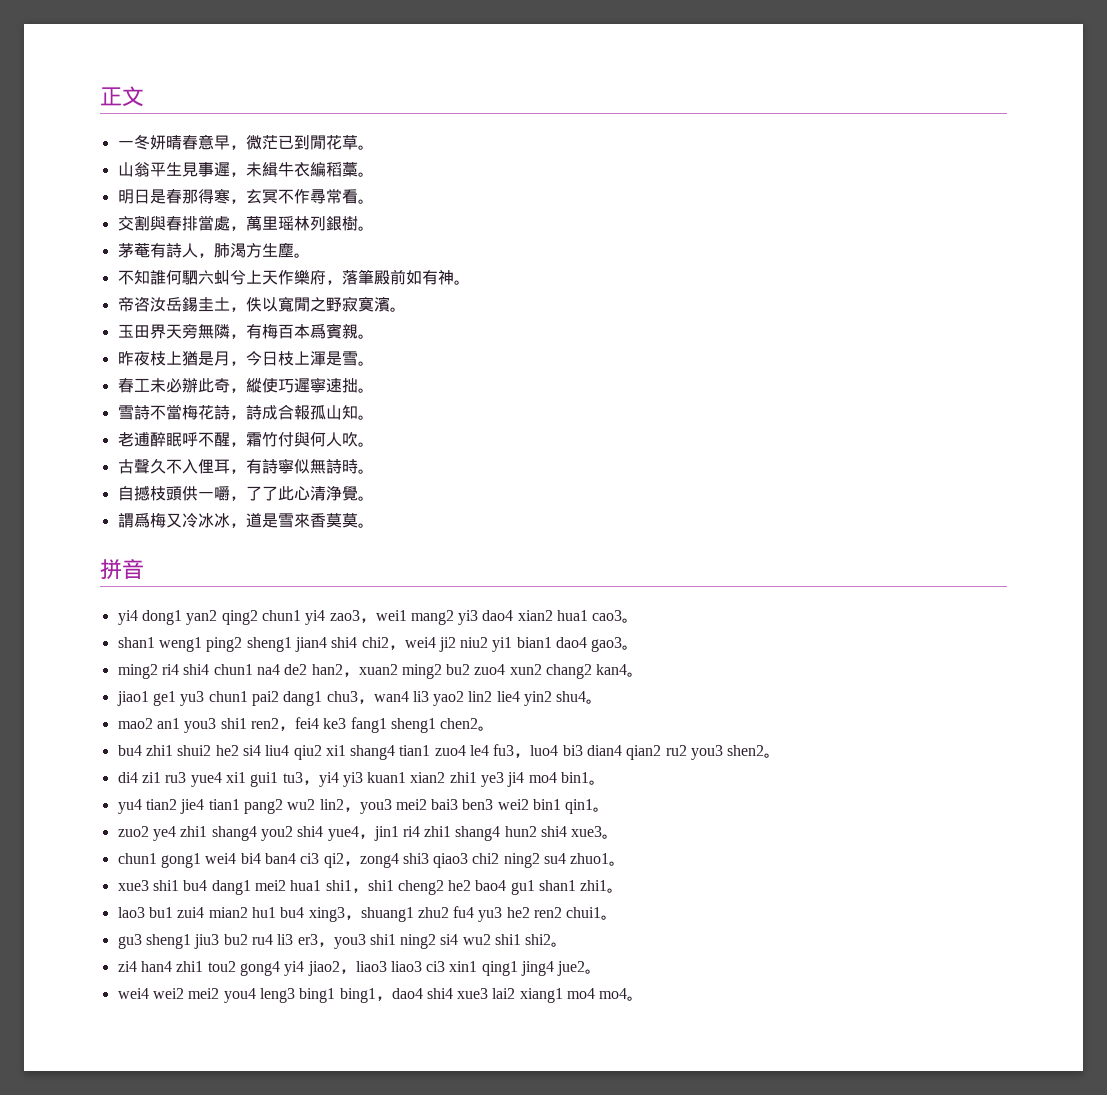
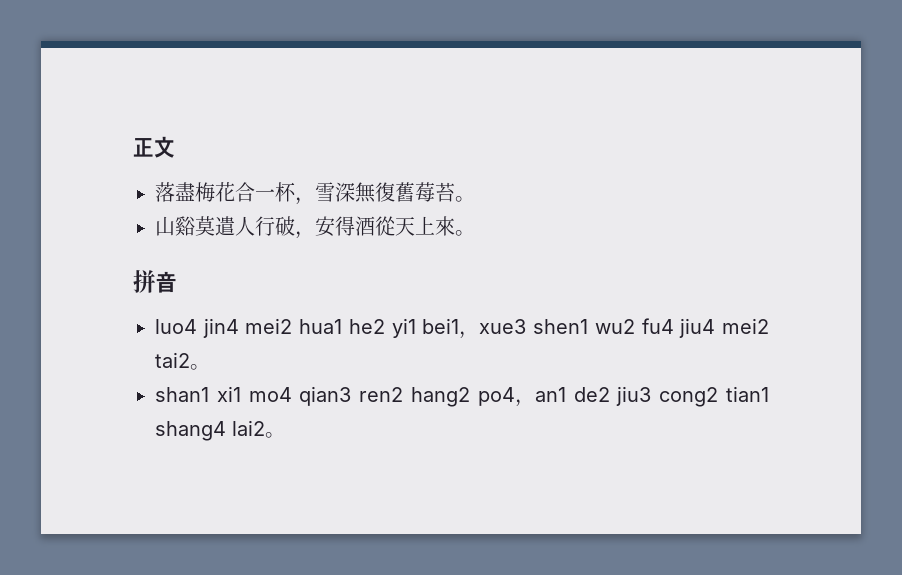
[117,134,374,150] [117,162,374,177] [117,188,374,204] [117,215,374,231] [117,242,310,258] [117,269,470,285] [117,296,406,312] [117,323,374,339] [117,351,374,366] [117,377,374,393] [117,404,374,420] [117,431,374,447] [117,458,374,474] [117,485,374,501] [117,512,374,528] [100,559,144,580] [117,610,639,625] [117,637,639,652] [117,664,644,679] [116,691,603,706] [117,717,495,733] [117,744,781,760] [117,772,606,787] [117,799,610,814] [117,826,619,841] [117,853,626,868] [117,880,624,895] [117,906,618,922] [117,934,568,949] [117,961,602,976] [117,988,628,1003] 一冬妍晴春意早，微茫已到閒花草。 // 山翁平生見事遲，未緝牛衣編稻藁。 // 明日是春那得寒，玄冥不作尋常看。 // 交割與春排當處，萬里瑶林列銀樹。 // 茅菴有詩人，肺渴方生塵。 // 不知誰何駟六虯兮上天作樂府，落筆殿前如有神。 // 帝咨汝岳錫圭土，佚以寬閒之野寂寞濱。 // 玉田界天旁無隣，有梅百本爲賓親。 // 昨夜枝上猶是月，今日枝上渾是雪。 // 春工未必辦此奇，縱使巧遲寧速拙。 // 雪詩不當梅花詩，詩成合報孤山知。 // 老逋醉眠呼不醒，霜竹付與何人吹。 // 古聲久不入俚耳，有詩寧似無詩時。 // 自撼枝頭供一嚼，了了此心清浄覺。 // 謂爲梅又冷冰冰，道是雪來香莫莫。 // 拼音 // yi4 dong1 yan2 qing2 chun1 yi4 zao3，wei1 mang2 yi3 dao4 xian2 hua1 cao3。 // shan1 weng1 ping2 sheng1 jian4 shi4 chi2，wei4 ji2 niu2 yi1 bian1 dao4 gao3。 // ming2 ri4 shi4 chun1 na4 de2 han2，xuan2 ming2 bu2 zuo4 xun2 chang2 kan4。 // jiao1 ge1 yu3 chun1 pai2 dang1 chu3，wan4 li3 yao2 lin2 lie4 yin2 shu4。 // mao2 an1 you3 shi1 ren2，fei4 ke3 fang1 sheng1 chen2。 // bu4 zhi1 shui2 he2 si4 liu4 qiu2 xi1 shang4 tian1 zuo4 le4 fu3，luo4 bi3 dian4 qian2 ru2 you3 shen2。 // di4 zi1 ru3 yue4 xi1 gui1 tu3，yi4 yi3 kuan1 xian2 zhi1 ye3 ji4 mo4 bin1。 // yu4 tian2 jie4 tian1 pang2 wu2 lin2，you3 mei2 bai3 ben3 wei2 bin1 qin1。 // zuo2 ye4 zhi1 shang4 you2 shi4 yue4，jin1 ri4 zhi1 shang4 hun2 shi4 xue3。 // chun1 gong1 wei4 bi4 ban4 ci3 qi2，zong4 shi3 qiao3 chi2 ning2 su4 zhuo1。 // xue3 shi1 bu4 dang1 mei2 hua1 shi1，shi1 cheng2 he2 bao4 gu1 shan1 zhi1。 // lao3 bu1 zui4 mian2 hu1 bu4 xing3，shuang1 zhu2 fu4 yu3 he2 ren2 chui1。 // gu3 sheng1 jiu3 bu2 ru4 li3 er3，you3 shi1 ning2 si4 wu2 shi1 shi2。 // zi4 han4 zhi1 tou2 gong4 yi4 jiao2，liao3 liao3 ci3 xin1 qing1 jing4 jue2。 // wei4 wei2 mei2 you4 leng3 bing1 bing1，dao4 shi4 xue3 lai2 xiang1 mo4 mo4 -> [155,182,475,205] [155,216,475,239] [133,270,177,293] [155,318,770,339] [155,352,210,370] [155,386,769,407] [155,420,265,441] 落盡梅花合一杯，雪深無復舊莓苔。 // 山谿莫遣人行破，安得酒從天上來。 // 拼音 // luo4 jin4 mei2 hua1 he2 yi1 bei1，xue3 shen1 wu2 fu4 jiu4 mei2 tai2。 // shan1 xi1 mo4 qian3 ren2 hang2 po4，an1 de2 jiu3 cong2 tian1 shang4 lai2

